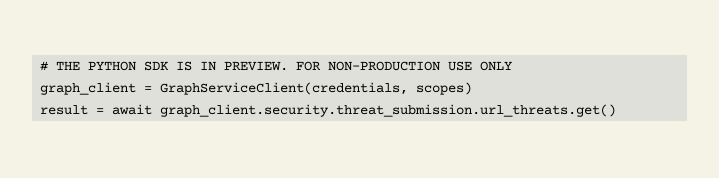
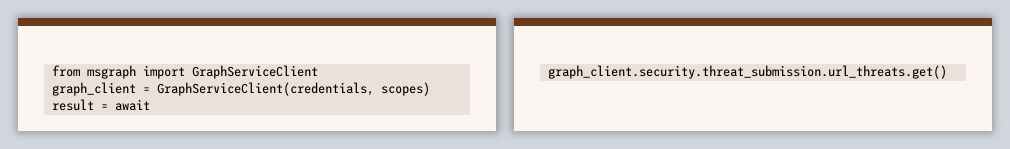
[39,61,512,71] # THE PYTHON SDK IS IN PREVIEW. FOR NON-PRODUCTION USE ONLY -> [51,65,318,79] from msgraph import GraphServiceClient

